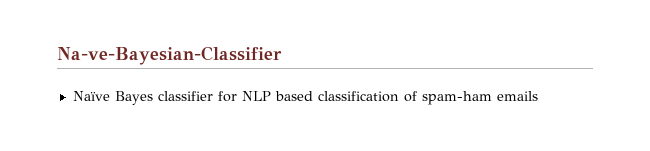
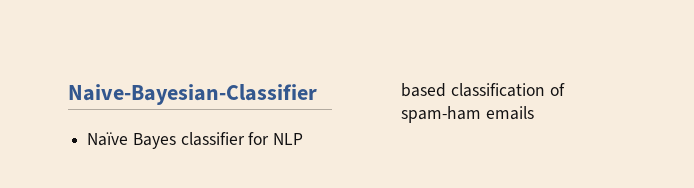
[57,46,282,65] Na-ve-Bayesian-Classifier -> [68,84,317,105] Naive-Bayesian-Classifier

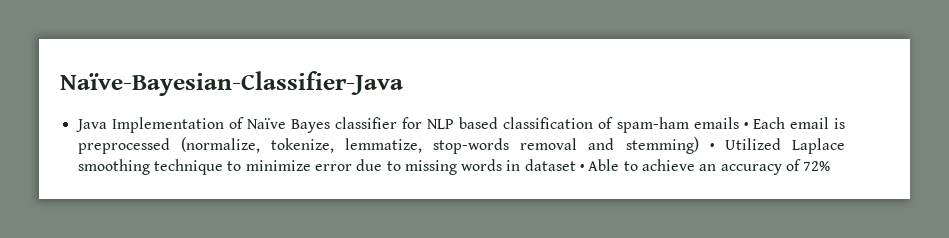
[68,84,317,105] Naive-Bayesian-Classifier // -> [60,71,403,96] [75,117,244,133] Naïve-Bayesian-Classifier-Java // Java Implementation of
(534, 113) none -> [743,117,845,129] [77,137,845,154] [77,159,831,175] • Each email is preprocessed (normalize, tokenize, lemmatize, stop-words removal and stemming) • Utilized Laplace smoothing technique to minimize error due to missing words in dataset • Able to achieve an accuracy of 72%

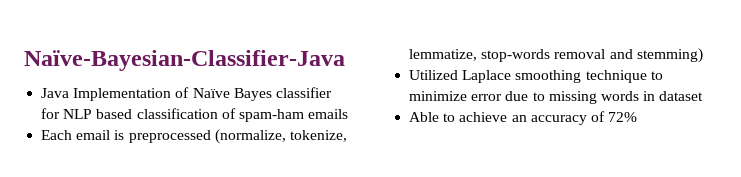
[743,122,748,129] • -> (349, 114) //
[709,143,714,150] • -> (703, 55) //
[580,164,585,171] • -> (704, 96) //

